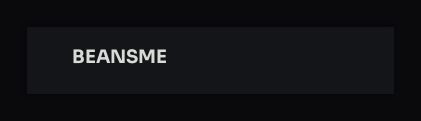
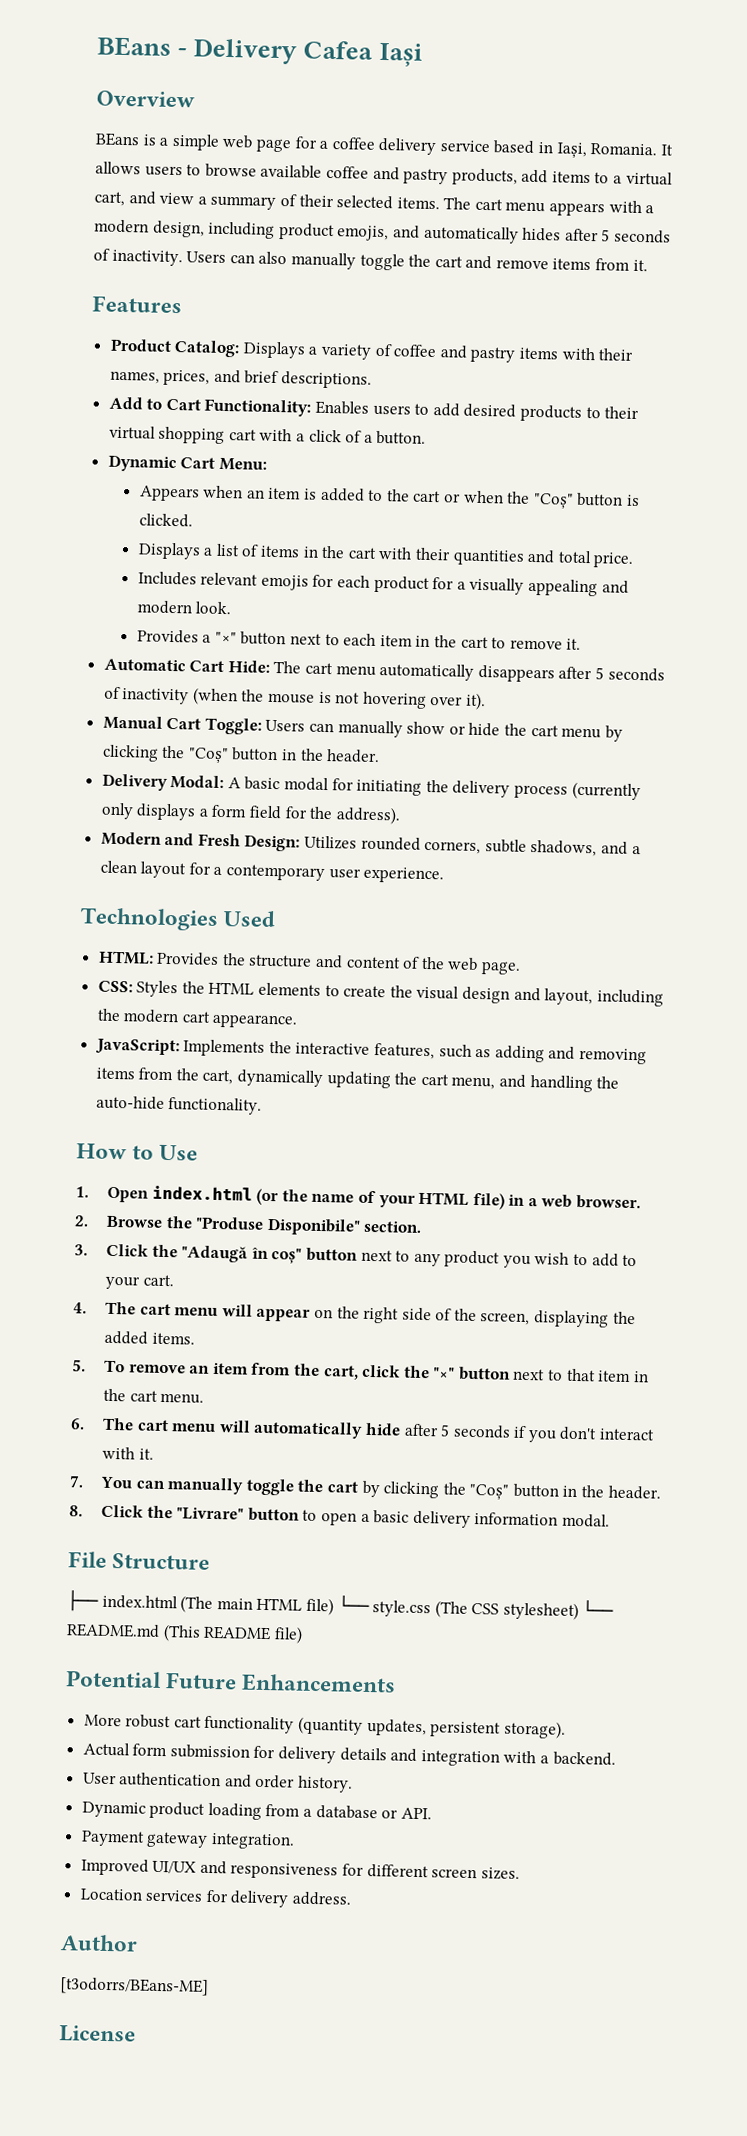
[72,49,167,64] BEANSME -> [97,36,423,67] [96,90,195,108] [95,132,673,158] [95,161,673,186] [94,191,655,217] [94,219,671,244] [93,248,648,272] [92,295,182,314] [109,338,634,363] [109,369,373,389] [108,396,640,422] [108,425,427,445] [107,454,267,473] [138,485,640,509] [138,513,193,528] [137,542,635,568] [137,571,629,597] [136,600,232,615] [136,629,582,650] [103,658,665,683] [103,686,487,711] [102,715,623,742] [101,744,381,764] [101,773,641,801] [100,802,401,825] [100,831,641,857] [99,860,445,884] [80,907,277,931] [97,950,522,975] [97,980,664,1007] [96,1008,299,1029] [94,1038,648,1065] [95,1067,620,1093] [95,1095,263,1115] [76,1143,199,1161] [75,1185,642,1210] [74,1215,423,1236] [74,1243,638,1269] [104,1274,174,1290] [73,1301,636,1328] [103,1330,195,1345] [72,1359,649,1383] [102,1388,205,1404] [70,1417,656,1443] [101,1446,154,1460] [69,1475,661,1500] [69,1504,610,1528] [68,1551,211,1570] [67,1590,615,1621] [66,1623,303,1644] [65,1670,397,1694] [83,1714,566,1739] [82,1742,616,1767] [82,1772,354,1793] [81,1801,432,1820] [80,1830,295,1850] [80,1858,520,1880] [79,1888,353,1908] [60,1934,138,1952] [60,1977,209,1996] [59,2025,136,2043] BEans - Delivery Cafea Iași // Overview // BEans is a simple web page for a coffee delivery service based in Iași, Romania. It allows users to browse available coffee and pastry products, add items to a virtual cart, and view a summary of their selected items. The cart menu appears with a modern design, including product emojis, and automatically hides after 5 seconds of inactivity. Users can also manually toggle the cart and remove items from it. // Features // Product Catalog: Displays a variety of coffee and pastry items with their names, prices, and brief descriptions. // Add to Cart Functionality: Enables users to add desired products to their virtual shopping cart with a click of a button. // Dynamic Cart Menu: // Appears when an item is added to the cart or when the "Coș" button is clicked. // Displays a list of items in the cart with their quantities and total price. // Includes relevant emojis for each product for a visually appealing and modern look. // Provides a "×" button next to each item in the cart to remove it. // Automatic Cart Hide: The cart menu automatically disappears after 5 seconds of inactivity (when the mouse is not hovering over it). // Manual Cart Toggle: Users can manually show or hide the cart menu by clicking the "Coș" button in the header. // Delivery Modal: A basic modal for initiating the delivery process (currently only displays a form field for the address). // Modern and Fresh Design: Utilizes rounded corners, subtle shadows, and a clean layout for a contemporary user experience. // Technologies Used // HTML: Provides the structure and content of the web page. // CSS: Styles the HTML elements to create the visual design and layout, including the modern cart appearance. // JavaScript: Implements the interactive features, such as adding and removing items from the cart, dynamically updating the cart menu, and handling the auto-hide functionality. // How to Use // 1. Open index.html (or the name of your HTML file) in a web browser. // 2. Browse the "Produse Disponibile" section. // 3. Click the "Adaugă în coș" button next to any product you wish to add to your cart. // 4. The cart menu will appear on the right side of the screen, displaying the added items. // 5. To remove an item from the cart, click the "×" button next to that item in the cart menu. // 6. The cart menu will automatically hide after 5 seconds if you don't interact with it. // 7. You can manually toggle the cart by clicking the "Coș" button in the header. // 8. Click the "Livrare" button to open a basic delivery information modal. // File Structure // ├── index.html (The main HTML file) └── style.css (The CSS stylesheet) └── README.md (This README file) // Potential Future Enhancements // More robust cart functionality (quantity updates, persistent storage). // Actual form submission for delivery details and integration with a backend. // User authentication and order history. // Dynamic product loading from a database or API. // Payment gateway integration. // Improved UI/UX and responsiveness for different screen sizes. // Location services for delivery address. // Author // [t3odorrs/BEans-ME] // License

